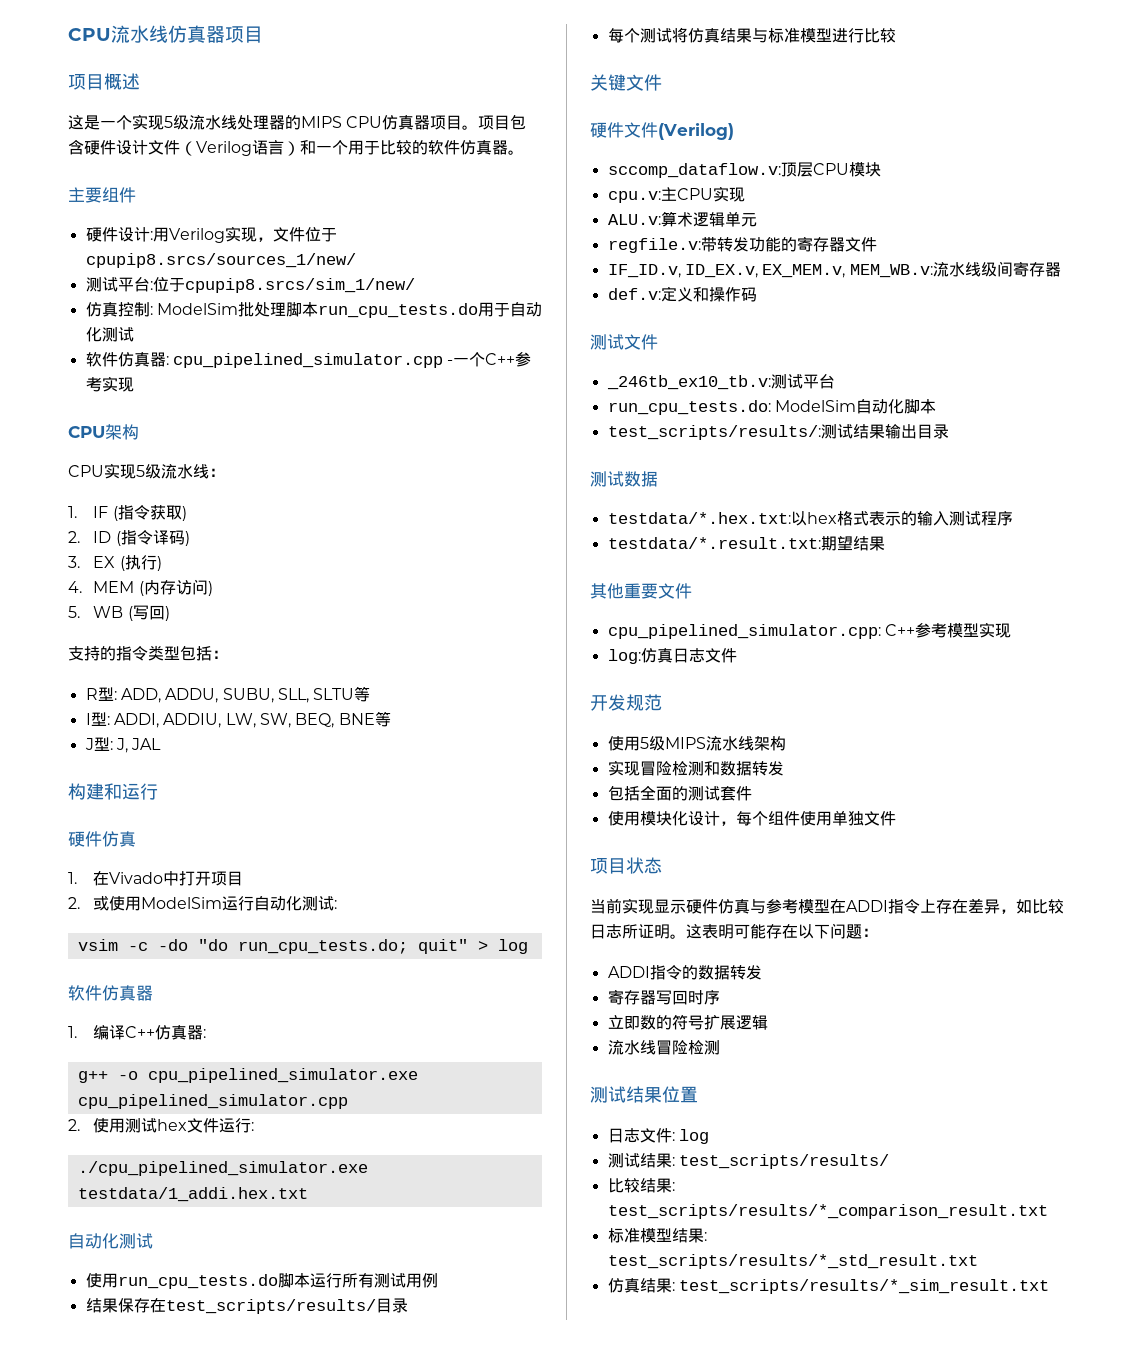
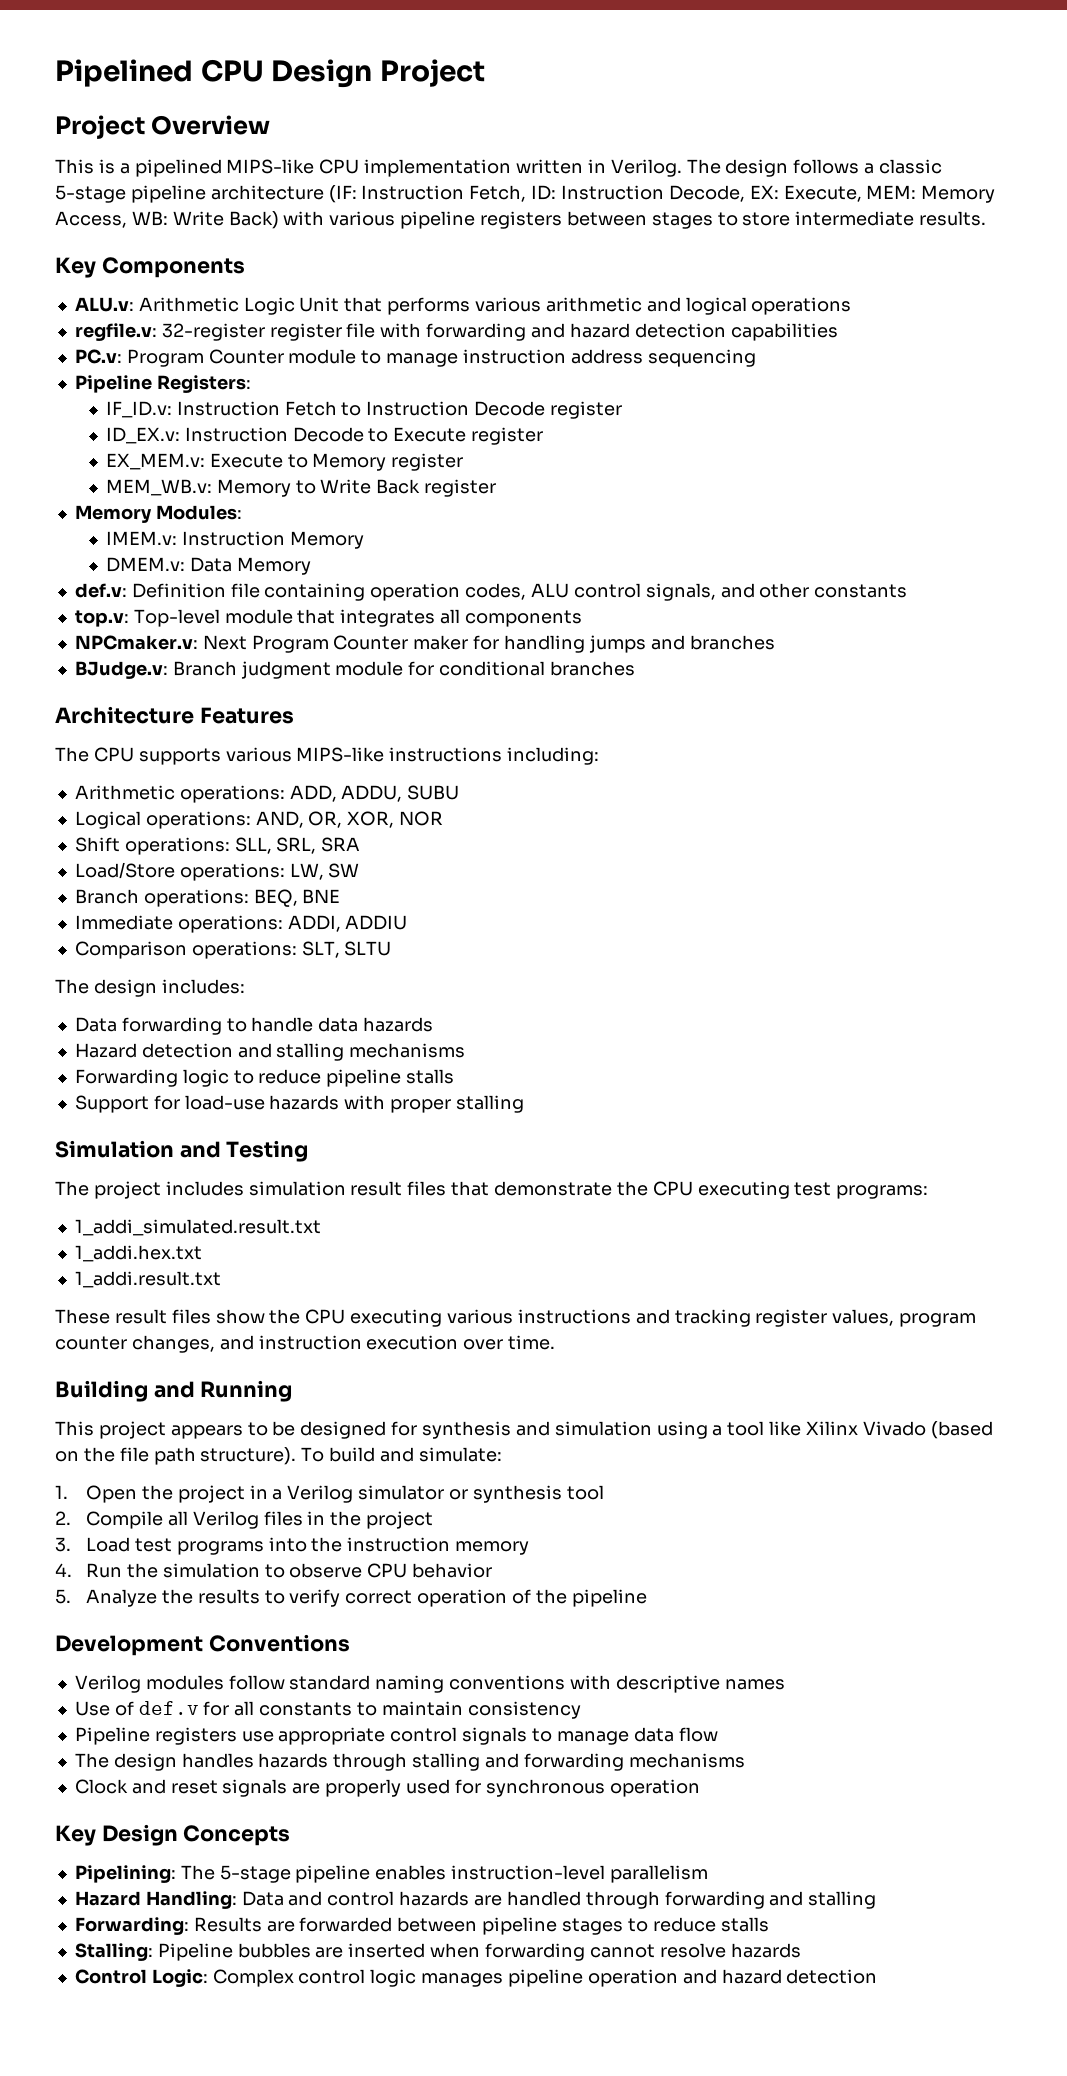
[68,25,263,43] [68,73,140,90] [68,114,527,130] [68,139,524,156] [68,187,136,203] [85,226,337,243] [85,253,356,268] [85,277,415,293] [85,302,542,318] [85,327,134,342] [85,351,532,368] [85,376,134,392] [68,424,139,440] [68,463,225,479] [68,505,187,521] [68,530,190,546] [68,555,162,571] [68,579,213,596] [68,605,170,621] [68,645,228,661] [85,686,371,703] [85,711,391,728] [84,737,162,753] [68,783,158,800] [68,831,136,847] [68,871,244,886] [68,896,338,911] [77,939,528,954] [68,985,153,1001] [68,1025,207,1040] [77,1068,418,1083] [77,1094,348,1109] [68,1118,255,1133] [77,1161,368,1176] [77,1187,308,1202] [68,1233,153,1249] [85,1273,438,1289] [85,1298,408,1314] [607,27,896,43] [590,74,662,91] [590,122,734,140] [607,162,881,178] [607,186,745,203] [607,211,757,227] [607,236,877,253] [607,261,1061,278] [607,286,757,302] [590,334,658,350] [606,374,835,390] [607,399,936,415] [607,424,949,440] [590,471,658,487] [607,511,1013,526] [607,535,885,551] [590,583,692,599] [607,622,1011,639] [607,648,737,664] [590,694,662,711] [607,736,786,751] [607,760,784,776] [607,785,752,801] [607,810,896,826] [590,857,662,874] [590,898,1064,914] [590,923,878,939] [607,965,762,980] [607,989,720,1005] [607,1014,768,1030] [607,1040,720,1055] [590,1086,698,1103] [607,1128,709,1144] [607,1153,889,1169] [607,1178,675,1193] [607,1204,1048,1219] [607,1228,707,1243] [607,1254,978,1269] [607,1278,1049,1294] CPU流水线仿真器项目 // 项目概述 // 这是一个实现5级流水线处理器的MIPS CPU仿真器项目。项目包含硬件设计文件（Verilog语言）和一个用于比较的软件仿真器。 // 主要组件 // 硬件设计:用Verilog实现，文件位于cpupip8.srcs/sources_1/new/ // 测试平台:位于cpupip8.srcs/sim_1/new/ // 仿真控制: ModelSim批处理脚本run_cpu_tests.do用于自动化测试 // 软件仿真器: cpu_pipelined_simulator.cpp -一个C++参考实现 // CPU架构 // CPU实现5级流水线： // 1. IF (指令获取) // 2. ID (指令译码) // 3. EX (执行) // 4. MEM (内存访问) // 5. WB (写回) // 支持的指令类型包括： // R型: ADD, ADDU, SUBU, SLL, SLTU等 // I型: ADDI, ADDIU, LW, SW, BEQ, BNE等 // J型: J, JAL // 构建和运行 // 硬件仿真 // 1.在Vivado中打开项目 // 2.或使用ModelSim运行自动化测试: // vsim -c -do "do run_cpu_tests.do; quit" > log // 软件仿真器 // 1.编译C++仿真器: // g++ -o cpu_pipelined_simulator.exe cpu_pipelined_simulator.cpp // 2.使用测试hex文件运行: // ./cpu_pipelined_simulator.exe testdata/1_addi.hex.txt // 自动化测试 // 使用run_cpu_tests.do脚本运行所有测试用例 // 结果保存在test_scripts/results/目录 // 每个测试将仿真结果与标准模型进行比较 // 关键文件 // 硬件文件(Verilog) // sccomp_dataflow.v:顶层CPU模块 // cpu.v:主CPU实现 // ALU.v:算术逻辑单元 // regfile.v:带转发功能的寄存器文件 // IF_ID.v, ID_EX.v, EX_MEM.v, MEM_WB.v:流水线级间寄存器 // def.v:定义和操作码 // 测试文件 // _246tb_ex10_tb.v:测试平台 // run_cpu_tests.do: ModelSim自动化脚本 // test_scripts/results/:测试结果输出目录 // 测试数据 // testdata/*.hex.txt:以hex格式表示的输入测试程序 // testdata/*.result.txt:期望结果 // 其他重要文件 // cpu_pipelined_simulator.cpp: C++参考模型实现 // log:仿真日志文件 // 开发规范 // 使用5级MIPS流水线架构 // 实现冒险检测和数据转发 // 包括全面的测试套件 // 使用模块化设计，每个组件使用单独文件 // 项目状态 // 当前实现显示硬件仿真与参考模型在ADDI指令上存在差异，如比较日志所证明。这表明可能存在以下问题： // ADDI指令的数据转发 // 寄存器写回时序 // 立即数的符号扩展逻辑 // 流水线冒险检测 // 测试结果位置 // 日志文件: log // 测试结果: test_scripts/results/ // 比较结果: test_scripts/results/*_comparison_result.txt // 标准模型结果: test_scripts/results/*_std_result.txt // 仿真结果: test_scripts/results/*_sim_result.txt -> [55,59,485,88] [55,115,271,139] [55,159,943,177] [55,185,996,203] [55,211,987,229] [55,257,245,278] [74,297,852,315] [74,323,838,341] [74,349,756,367] [74,375,251,393] [105,401,622,419] [105,427,544,445] [105,453,464,471] [105,479,497,497] [74,505,242,523] [105,531,364,549] [105,557,311,575] [74,583,908,601] [74,609,582,627] [74,635,775,653] [74,661,635,679] [55,706,294,724] [55,747,600,765] [74,785,460,803] [74,811,444,829] [74,837,361,855] [74,862,360,881] [74,889,341,907] [74,915,408,933] [74,941,392,959] [55,979,245,997] [74,1017,434,1035] [74,1043,466,1061] [74,1069,455,1087] [74,1095,524,1113] [55,1140,309,1162] [55,1181,929,1199] [74,1219,321,1236] [74,1245,202,1262] [74,1271,221,1288] [55,1309,977,1327] [55,1335,556,1353] [55,1380,293,1402] [55,1421,993,1439] [55,1447,502,1465] [55,1485,604,1503] [55,1511,434,1529] [55,1537,530,1555] [55,1563,493,1578] [55,1589,647,1607] [55,1634,350,1656] [74,1675,785,1693] [74,1701,581,1719] [74,1727,718,1745] [74,1753,745,1771] [74,1779,700,1797] [55,1824,291,1846] [74,1865,708,1883] [74,1891,877,1909] [74,1917,769,1935] [74,1943,801,1961] [74,1969,878,1987] Pipelined CPU Design Project // Project Overview // This is a pipelined MIPS-like CPU implementation written in Verilog. The design follows a classic 5-stage pipeline architecture (IF: Instruction Fetch, ID: Instruction Decode, EX: Execute, MEM: Memory Access, WB: Write Back) with various pipeline registers between stages to store intermediate results. // Key Components // ALU.v: Arithmetic Logic Unit that performs various arithmetic and logical operations // regfile.v: 32-register register file with forwarding and hazard detection capabilities // PC.v: Program Counter module to manage instruction address sequencing // Pipeline Registers: // IF_ID.v: Instruction Fetch to Instruction Decode register // ID_EX.v: Instruction Decode to Execute register // EX_MEM.v: Execute to Memory register // MEM_WB.v: Memory to Write Back register // Memory Modules: // IMEM.v: Instruction Memory // DMEM.v: Data Memory // def.v: Definition file containing operation codes, ALU control signals, and other constants // top.v: Top-level module that integrates all components // NPCmaker.v: Next Program Counter maker for handling jumps and branches // BJudge.v: Branch judgment module for conditional branches // Architecture Features // The CPU supports various MIPS-like instructions including: // Arithmetic operations: ADD, ADDU, SUBU // Logical operations: AND, OR, XOR, NOR // Shift operations: SLL, SRL, SRA // Load/Store operations: LW, SW // Branch operations: BEQ, BNE // Immediate operations: ADDI, ADDIU // Comparison operations: SLT, SLTU // The design includes: // Data forwarding to handle data hazards // Hazard detection and stalling mechanisms // Forwarding logic to reduce pipeline stalls // Support for load-use hazards with proper stalling // Simulation and Testing // The project includes simulation result files that demonstrate the CPU executing test programs: // 1_addi_simulated.result.txt // 1_addi.hex.txt // 1_addi.result.txt // These result files show the CPU executing various instructions and tracking register values, program counter changes, and instruction execution over time. // Building and Running // This project appears to be designed for synthesis and simulation using a tool like Xilinx Vivado (based on the file path structure). To build and simulate: // 1. Open the project in a Verilog simulator or synthesis tool // 2. Compile all Verilog files in the project // 3. Load test programs into the instruction memory // 4. Run the simulation to observe CPU behavior // 5. Analyze the results to verify correct operation of the pipeline // Development Conventions // Verilog modules follow standard naming conventions with descriptive names // Use of def.v for all constants to maintain consistency // Pipeline registers use appropriate control signals to manage data flow // The design handles hazards through stalling and forwarding mechanisms // Clock and reset signals are properly used for synchronous operation // Key Design Concepts // Pipelining: The 5-stage pipeline enables instruction-level parallelism // Hazard Handling: Data and control hazards are handled through forwarding and stalling // Forwarding: Results are forwarded between pipeline stages to reduce stalls // Stalling: Pipeline bubbles are inserted when forwarding cannot resolve hazards // Control Logic: Complex control logic manages pipeline operation and hazard detection

